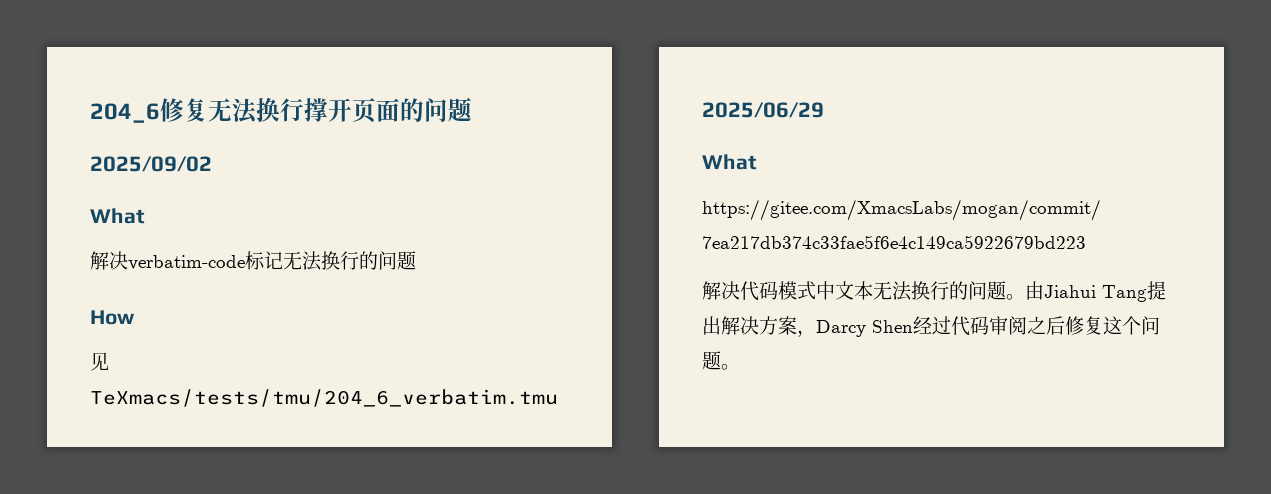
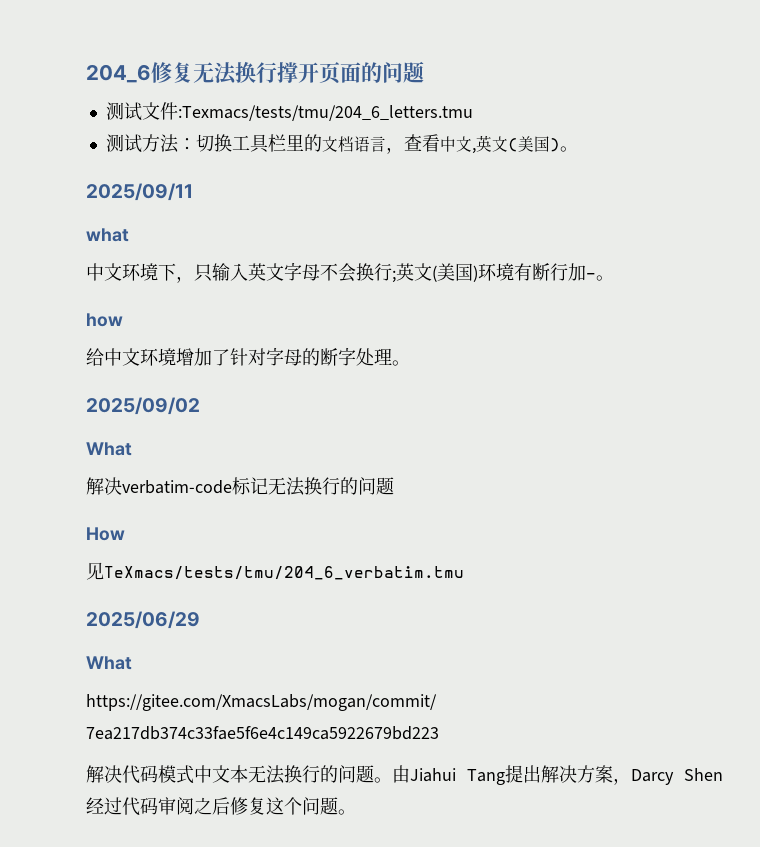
(472, 109) none -> [105,102,473,121] [105,134,578,154] [86,183,193,201] [86,228,129,242] [86,262,614,283] [86,313,123,327] [86,347,410,366] // 测试文件:Texmacs/tests/tmu/204_6_letters.tmu // 测试方法：切换工具栏里的文档语言，查看中文,英文(美国)。 // 2025/09/11 // what // 中文环境下，只输入英文字母不会换行;英文(美国)环境有断行加-。 // how // 给中文环境增加了针对字母的断字处理。

